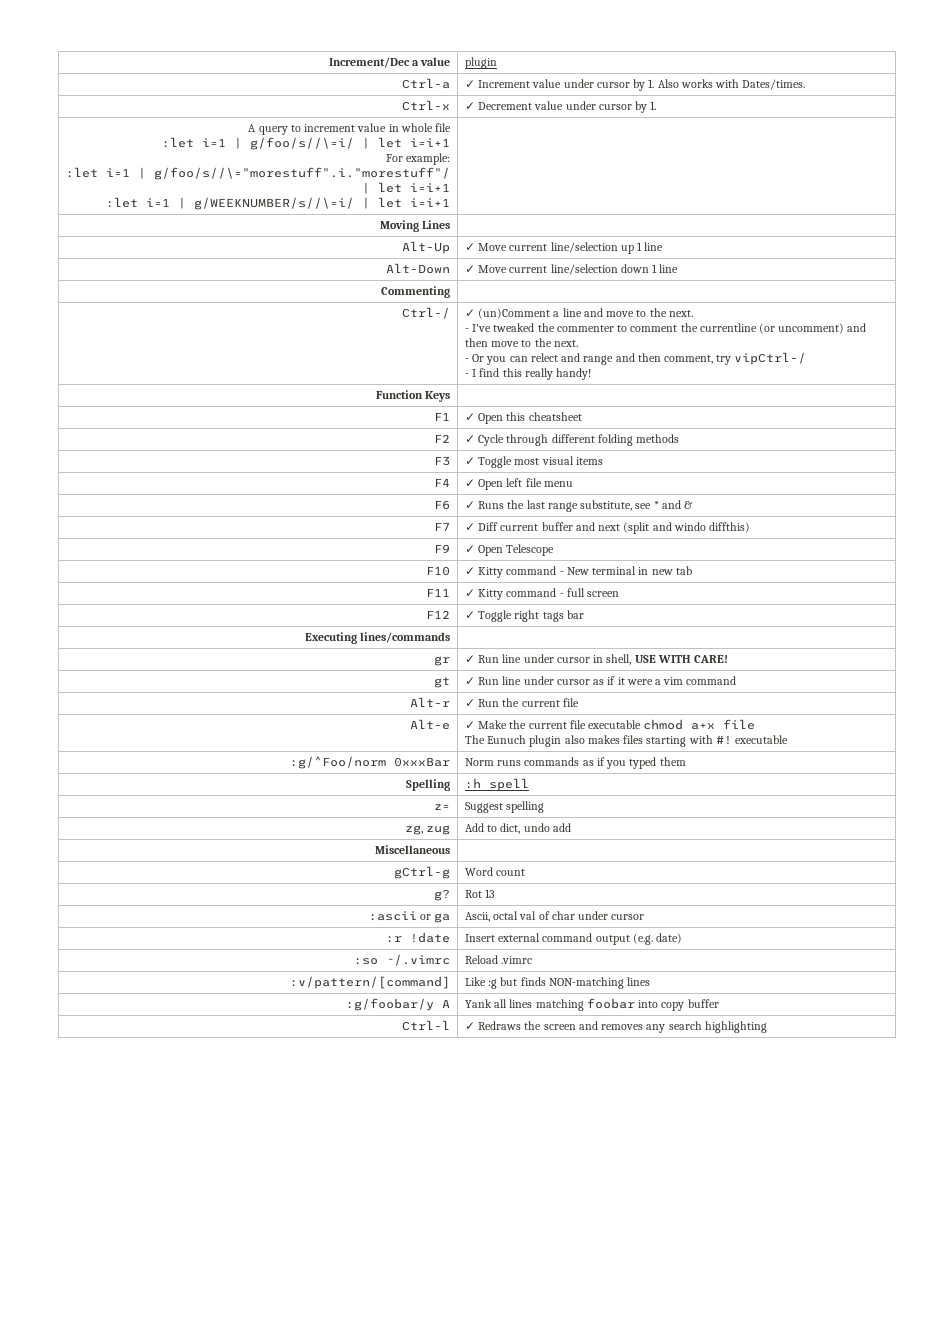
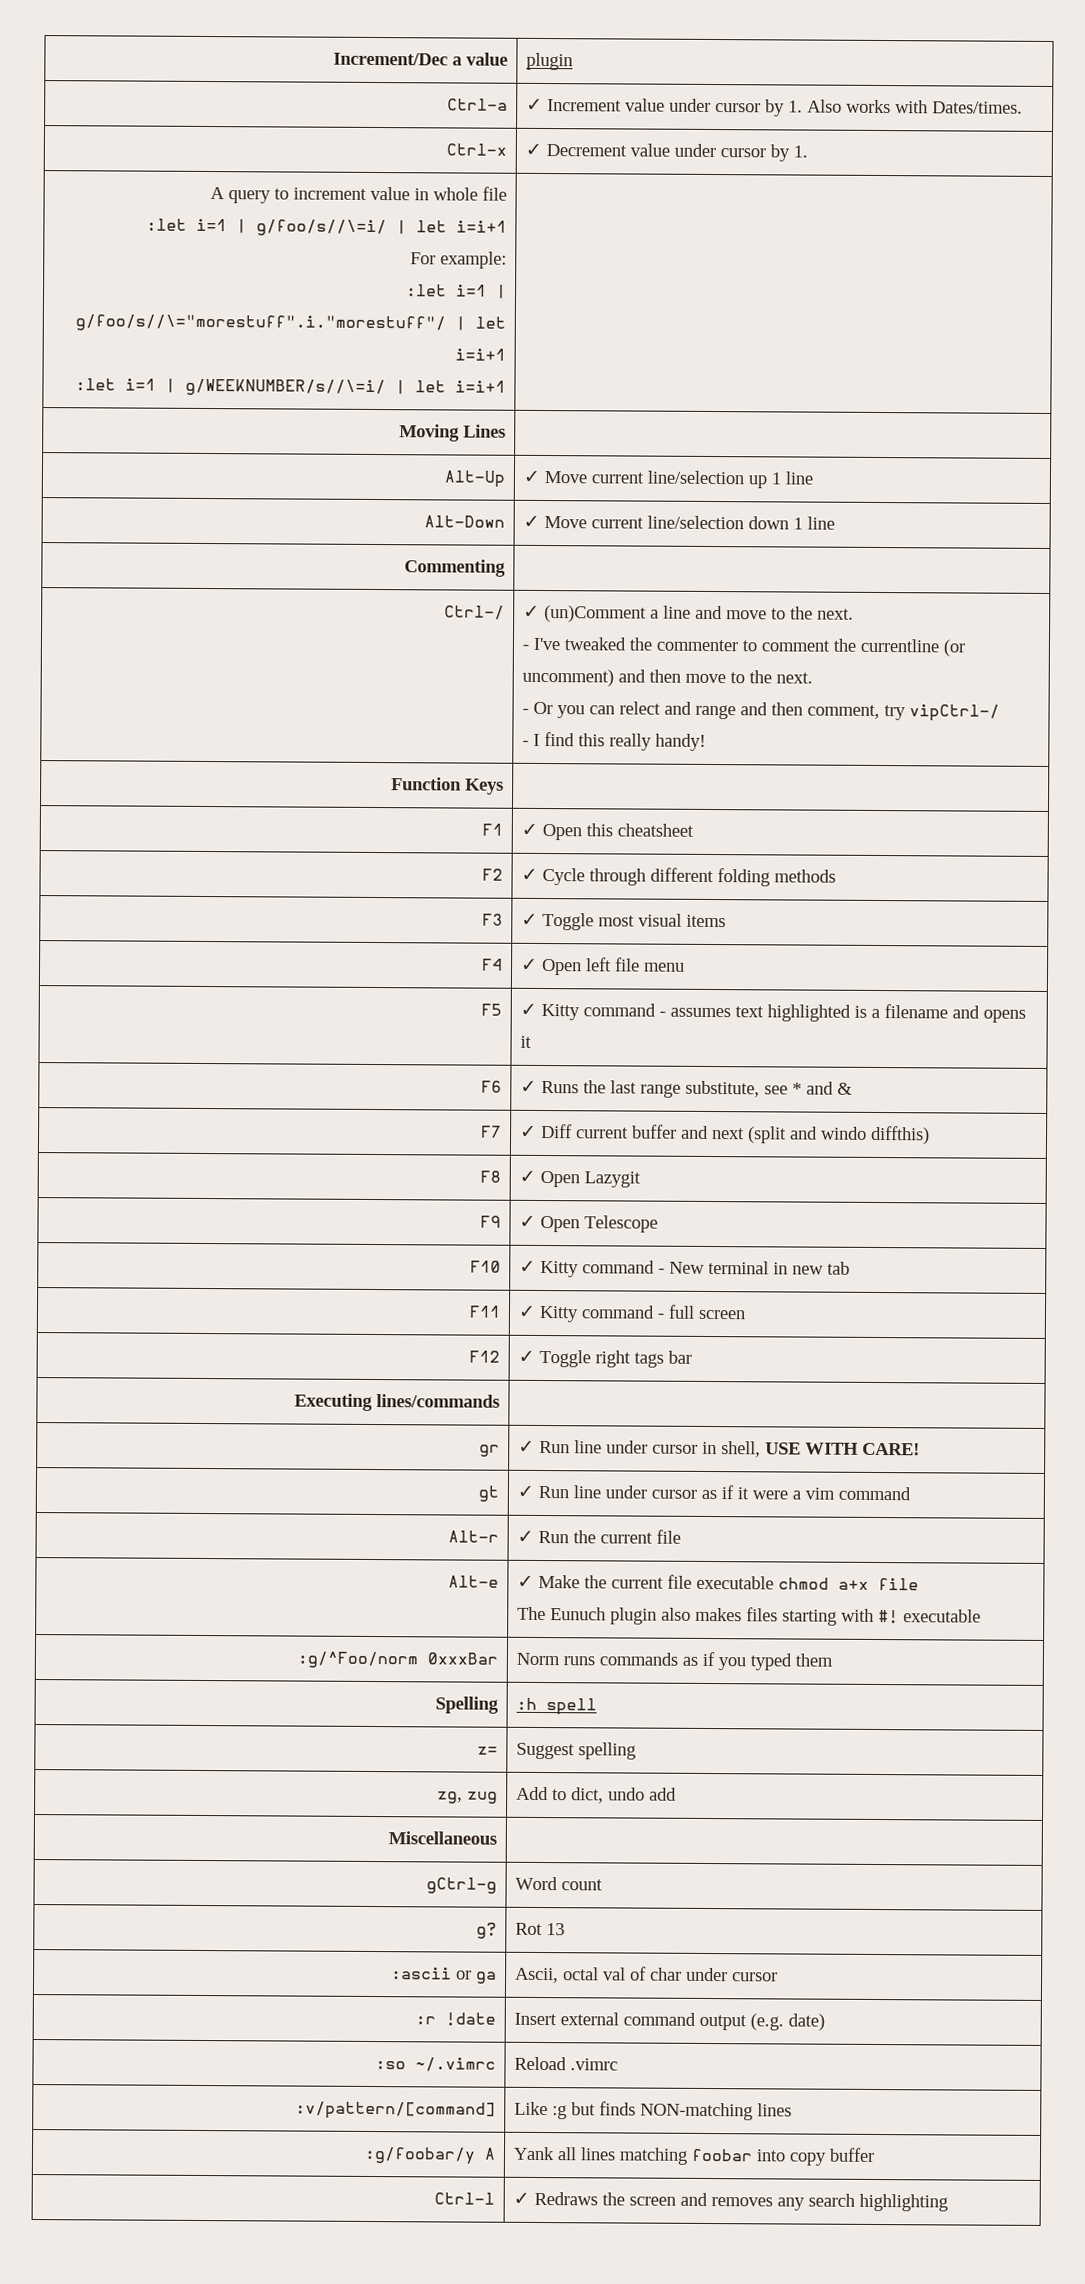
(573, 484) none -> [480,1003,502,1016] [520,1003,1027,1023] [520,1035,533,1048] // F5 | ✓ Kitty command - assumes text highlighted is a filename and opens it
(750, 527) none -> [479,1170,501,1183] [519,1170,642,1188] // F8 | ✓ Open Lazygit

